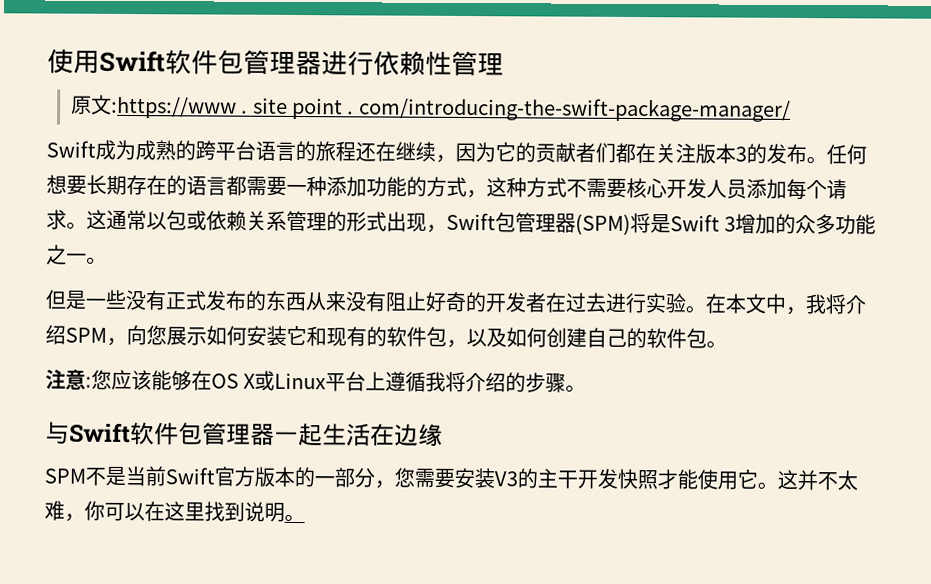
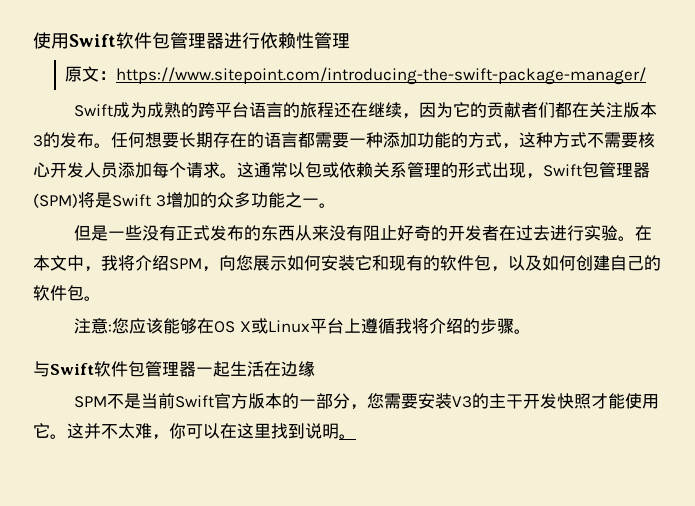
[110,96,791,122] :https://www . site point . com/introducing-the-swift-package-manager/ -> [99,67,647,85] ：https://www.sitepoint.com/introducing-the-swift-package-manager/

